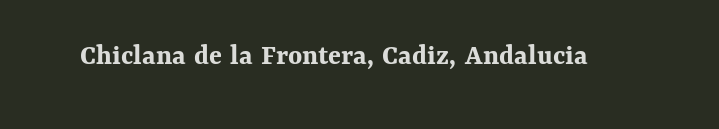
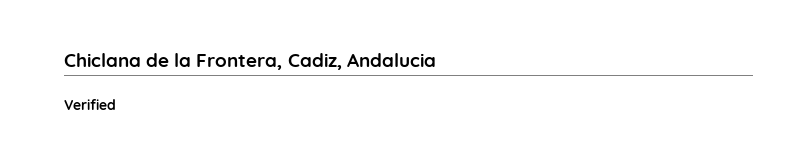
(588, 54) none -> [64,99,116,110] // Verified

